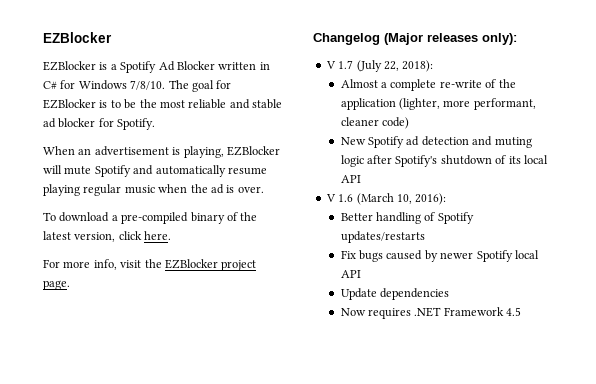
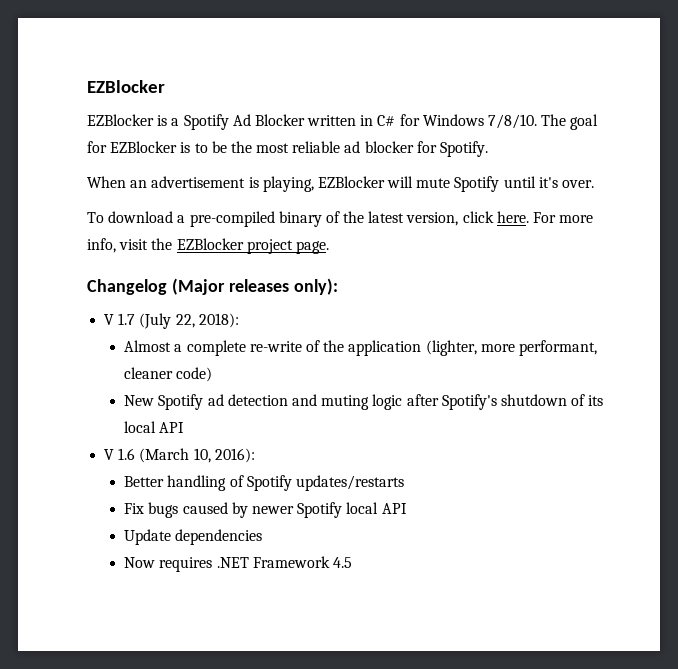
[229,99,282,109] and stable -> (341, 147) none
[133,165,267,177] [43,184,235,196] and automatically resume playing regular music when the ad is -> [503,176,558,188] until it's
(172, 235) // -> (529, 217) none

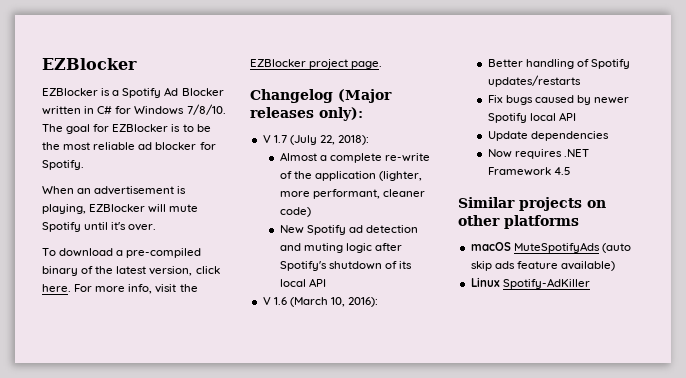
(353, 562) none -> [458,197,606,211] [458,215,579,229] [470,242,631,253] [470,261,615,271] [470,277,590,289] // Similar projects on other platforms // macOS MuteSpotifyAds (auto skip ads feature available) // Linux Spotify-AdKiller

